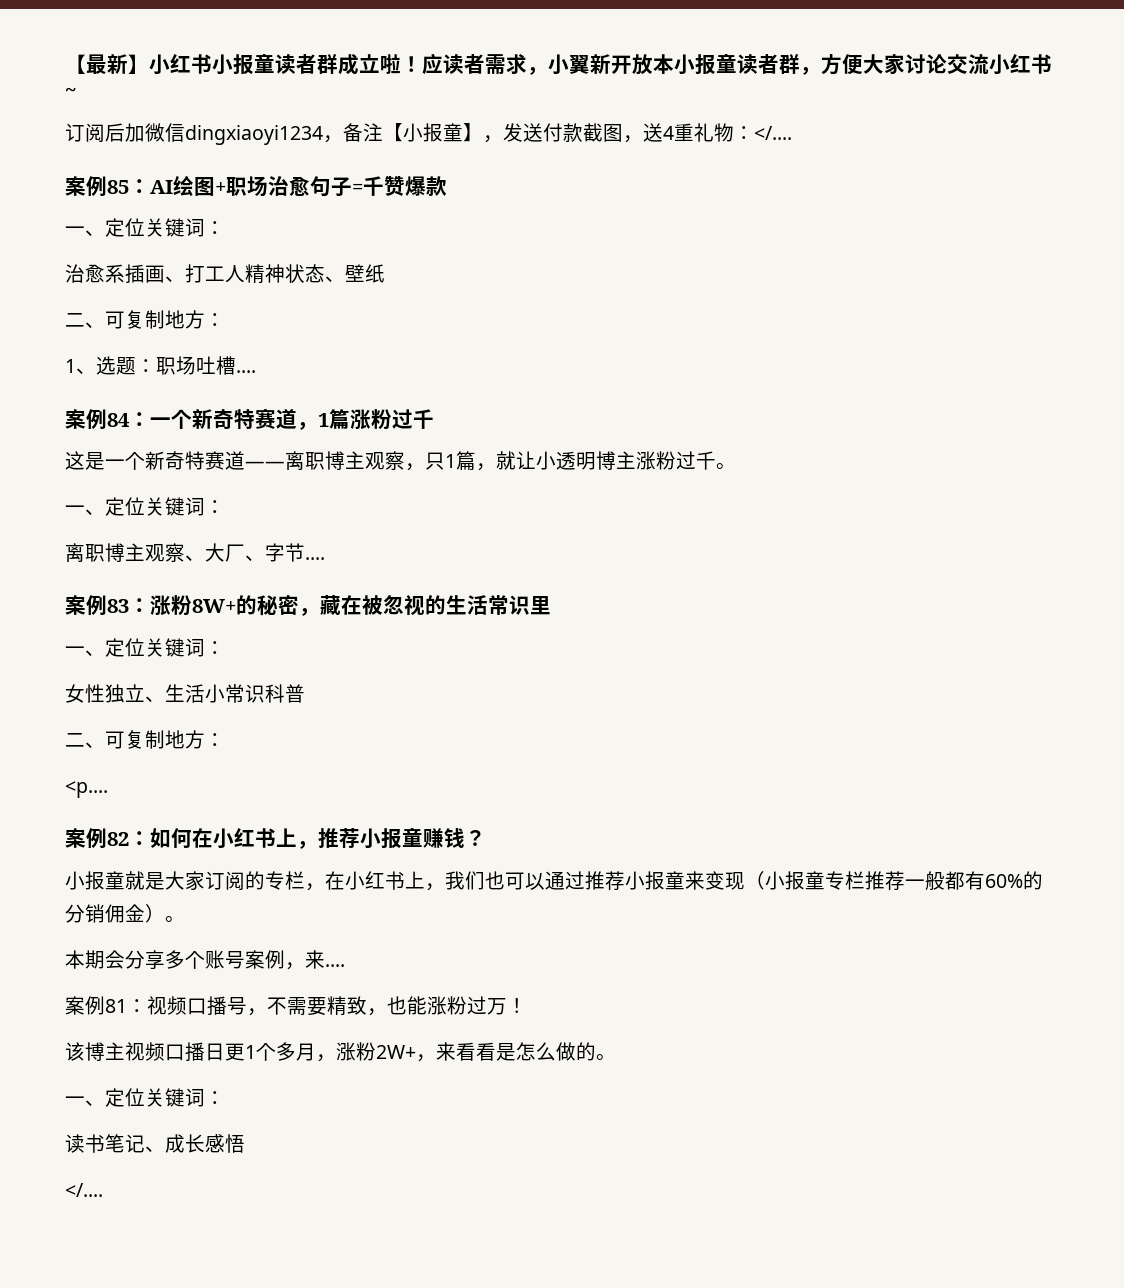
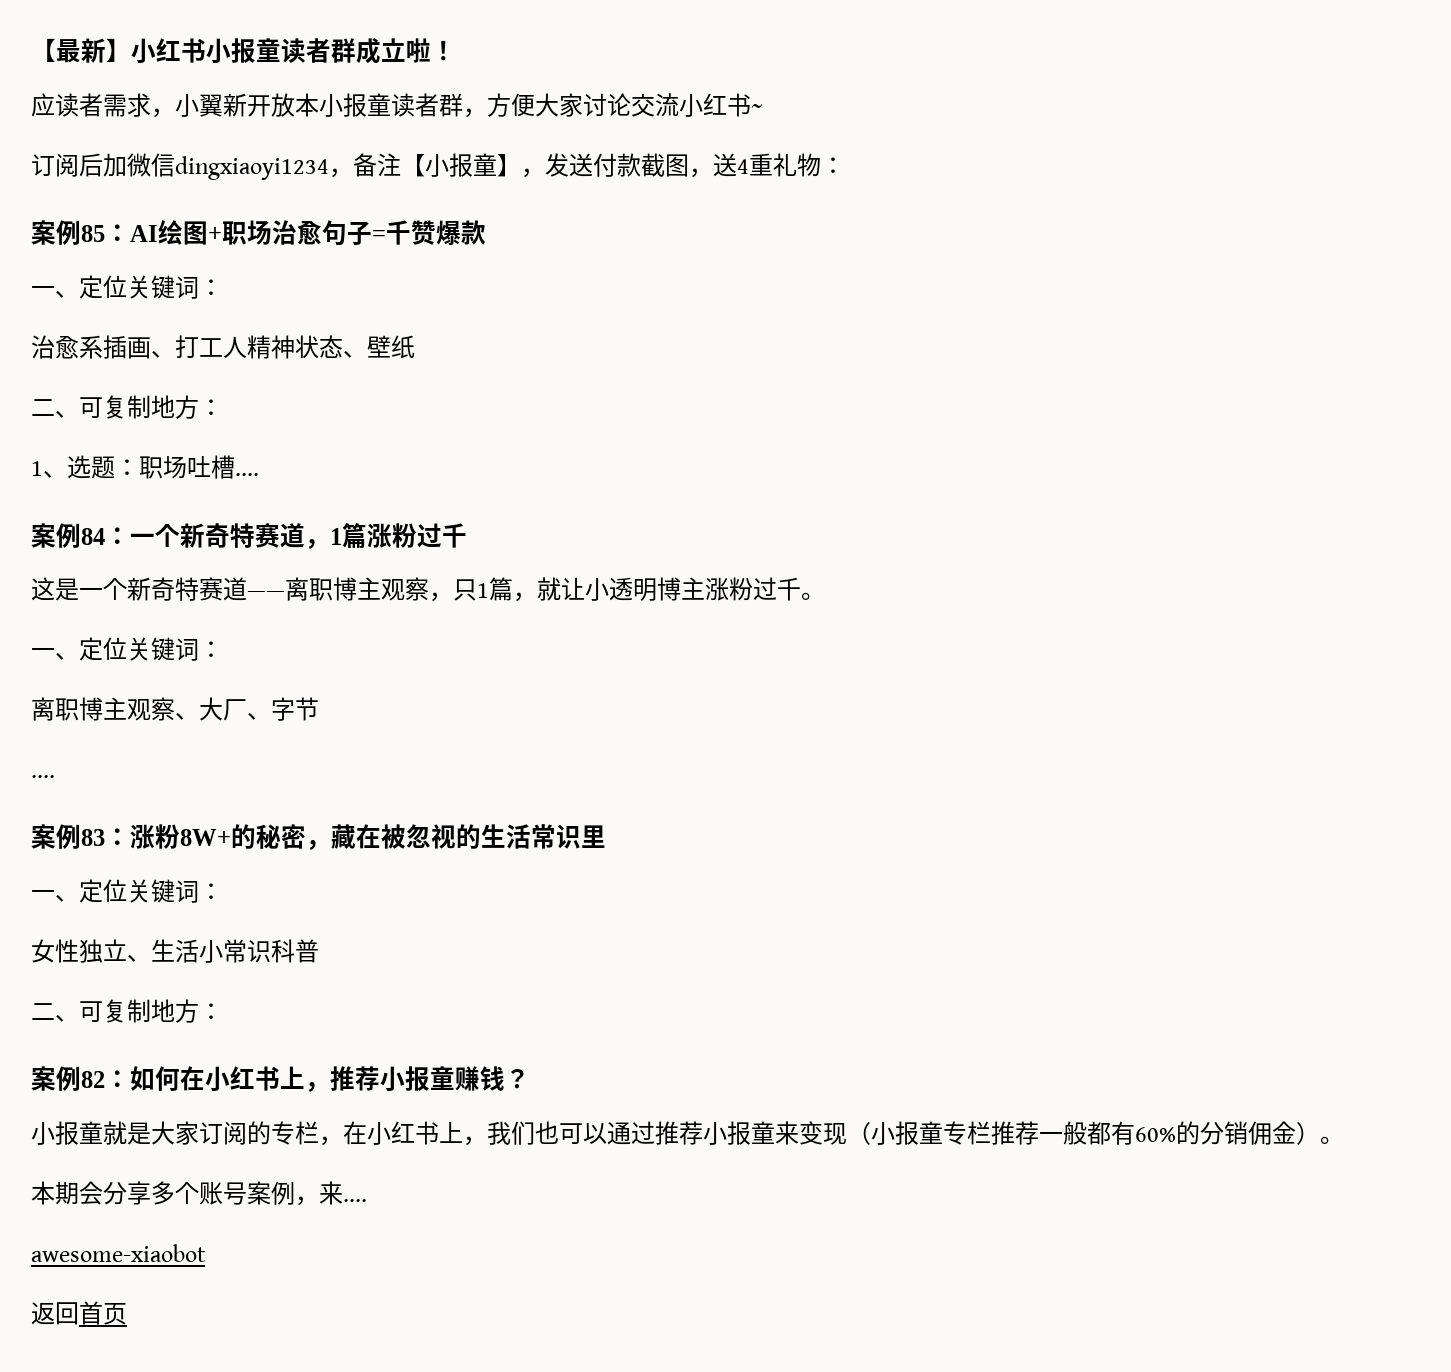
(422, 64) none -> (456, 50) //
[754,126,792,140] </.... -> (845, 165) none
(305, 552) none -> (319, 709) //
[65,781,108,798] // <p.... -> (223, 1011) none
[65,996,527,1016] [65,1042,616,1062] [65,1088,225,1107] [65,1134,245,1153] [65,1183,103,1197] 案例81：视频口播号，不需要精致，也能涨粉过万！ // 该博主视频口播日更1个多月，涨粉2W+，来看看是怎么做的。 // 一、定位关键词： // 读书笔记、成长感悟 // </.... -> [31,1244,206,1262] [31,1301,127,1325] awesome-xiaobot // 返回首页

